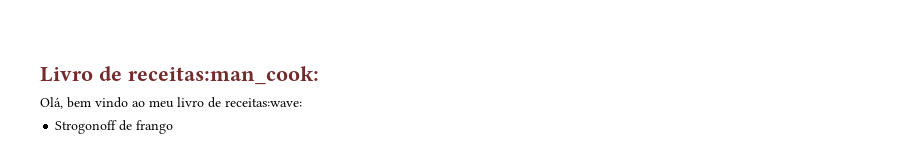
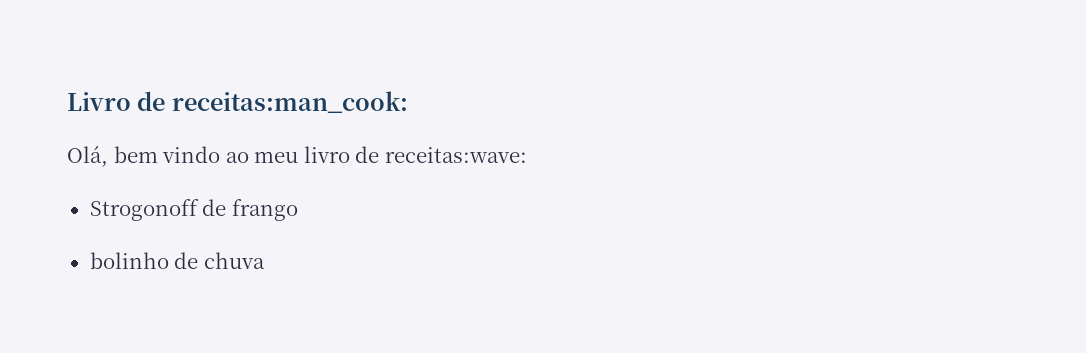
(174, 127) none -> [89,252,265,269] // bolinho de chuva

